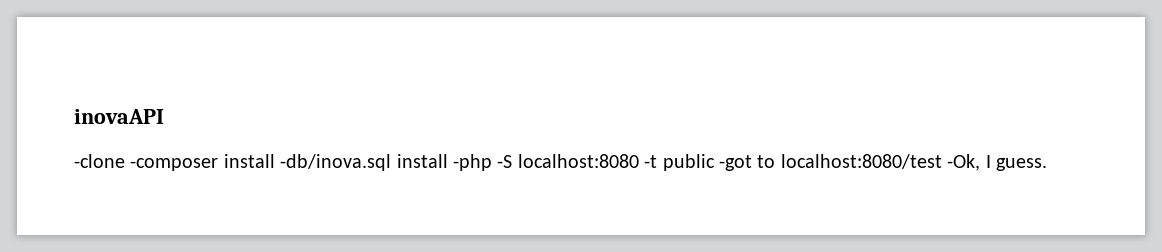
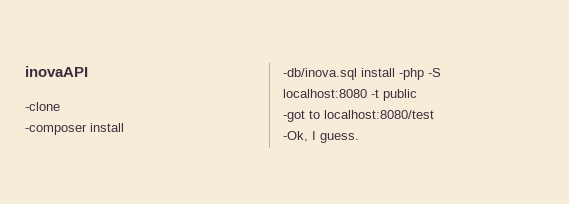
(125, 161) none -> (60, 106) //
(275, 161) none -> (124, 127) //
(715, 162) none -> (417, 95) //
(942, 161) none -> (434, 114) //

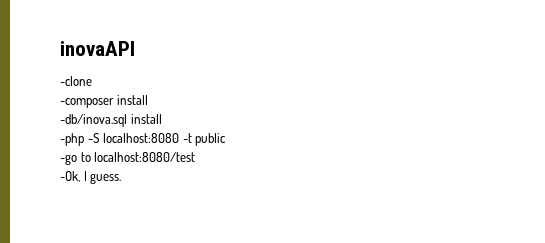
(395, 72) none -> (162, 119) //
[283,110,305,122] -got -> [60,154,77,165] -go

